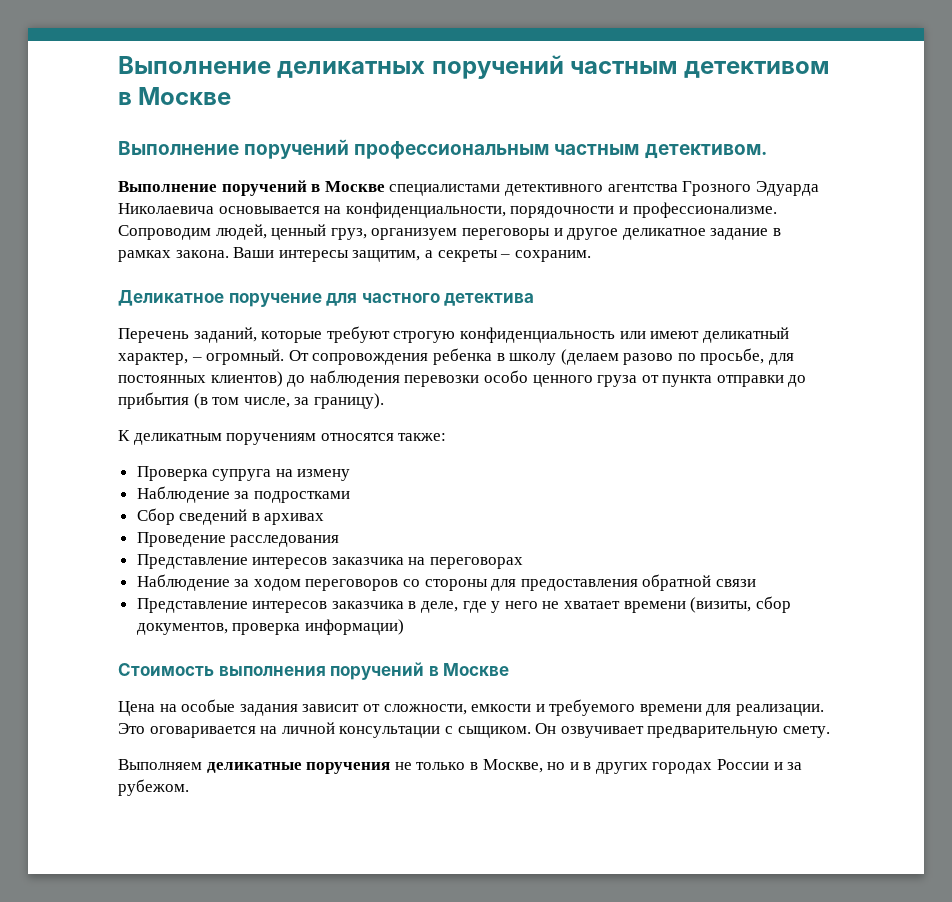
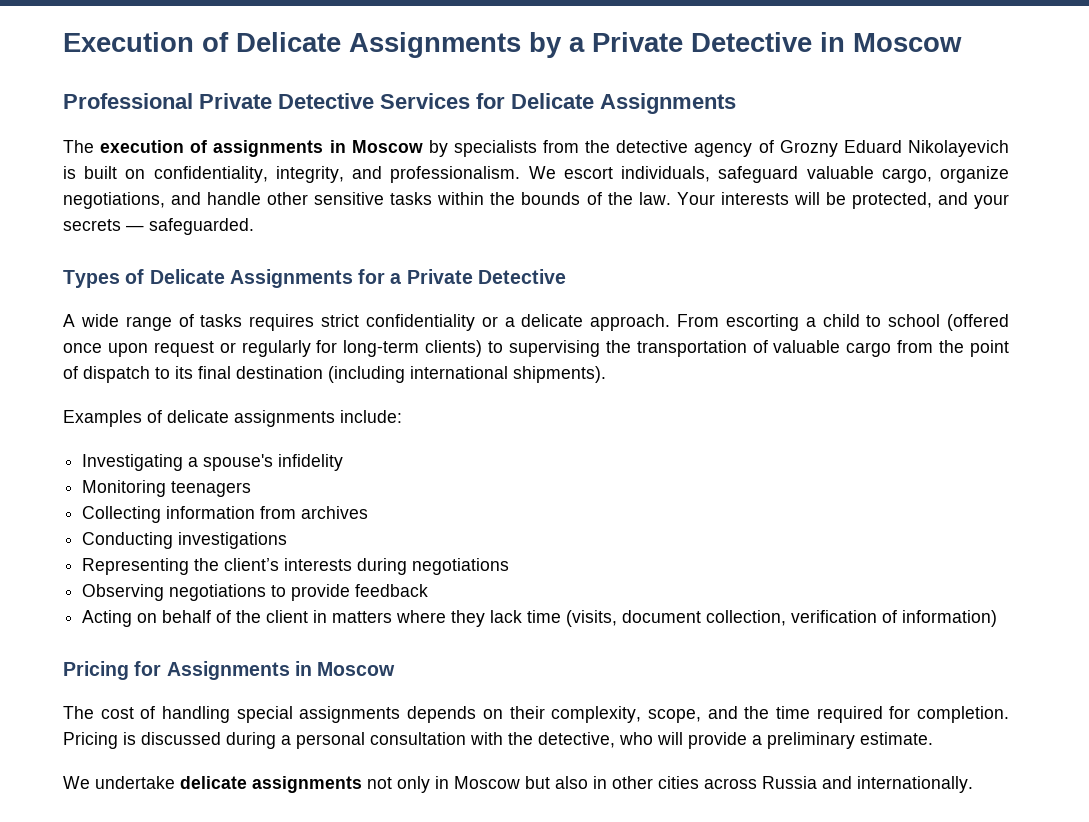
[118,55,829,79] [118,87,232,105] [118,139,767,159] [118,180,819,196] [118,202,777,218] [118,224,781,240] [118,247,591,262] [118,290,535,307] [118,326,789,343] [118,348,795,365] [118,370,807,387] [118,392,384,409] [118,430,447,445] [136,466,351,481] [136,486,350,503] [136,508,325,525] [136,532,340,547] [136,554,524,569] [136,574,757,591] [136,596,791,613] [136,619,404,635] [118,662,510,680] [118,699,825,716] [118,722,830,738] [118,759,803,774] [118,779,189,796] Выполнение деликатных поручений частным детективом в Москве // Выполнение поручений профессиональным частным детективом. // Выполнение поручений в Москве специалистами детективного агентства Грозного Эдуарда Николаевича основывается на конфиденциальности, порядочности и профессионализме. Сопроводим людей, ценный груз, организуем переговоры и другое деликатное задание в рамках закона. Ваши интересы защитим, а секреты – сохраним. // Деликатное поручение для частного детектива // Перечень заданий, которые требуют строгую конфиденциальность или имеют деликатный характер, – огромный. От сопровождения ребенка в школу (делаем разово по просьбе, для постоянных клиентов) до наблюдения перевозки особо ценного груза от пункта отправки до прибытия (в том числе, за границу). // К деликатным поручениям относятся также: // Проверка супруга на измену // Наблюдение за подростками // Сбор сведений в архивах // Проведение расследования // Представление интересов заказчика на переговорах // Наблюдение за ходом переговоров со стороны для предоставления обратной связи // Представление интересов заказчика в деле, где у него не хватает времени (визиты, сбор документов, проверка информации) // Стоимость выполнения поручений в Москве // Цена на особые задания зависит от сложности, емкости и требуемого времени для реализации. Это оговаривается на личной консультации с сыщиком. Он озвучивает предварительную смету. // Выполняем деликатные поручения не только в Москве, но и в других городах России и за рубежом. -> [63,32,962,58] [63,93,736,114] [63,140,1009,157] [63,166,1010,183] [63,192,1009,209] [63,218,254,235] [63,269,566,288] [63,314,1010,331] [63,340,1009,357] [63,366,606,383] [63,410,402,427] [82,454,344,471] [82,480,252,497] [82,506,369,523] [82,532,288,549] [82,558,510,575] [82,584,429,601] [82,610,998,627] [63,661,396,680] [63,706,1009,723] [63,732,933,749] [63,776,973,793] Execution of Delicate Assignments by a Private Detective in Moscow // Professional Private Detective Services for Delicate Assignments // The execution of assignments in Moscow by specialists from the detective agency of Grozny Eduard Nikolayevich is built on confidentiality, integrity, and professionalism. We escort individuals, safeguard valuable cargo, organize negotiations, and handle other sensitive tasks within the bounds of the law. Your interests will be protected, and your secrets — safeguarded. // Types of Delicate Assignments for a Private Detective // A wide range of tasks requires strict confidentiality or a delicate approach. From escorting a child to school (offered once upon request or regularly for long-term clients) to supervising the transportation of valuable cargo from the point of dispatch to its final destination (including international shipments). // Examples of delicate assignments include: // Investigating a spouse's infidelity // Monitoring teenagers // Collecting information from archives // Conducting investigations // Representing the client’s interests during negotiations // Observing negotiations to provide feedback // Acting on behalf of the client in matters where they lack time (visits, document collection, verification of information) // Pricing for Assignments in Moscow // The cost of handling special assignments depends on their complexity, scope, and the time required for completion. Pricing is discussed during a personal consultation with the detective, who will provide a preliminary estimate. // We undertake delicate assignments not only in Moscow but also in other cities across Russia and internationally.

